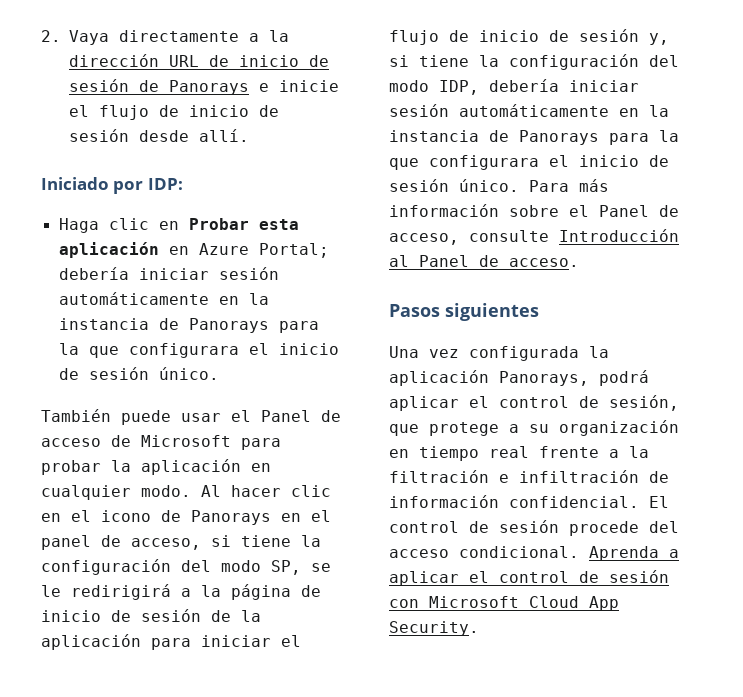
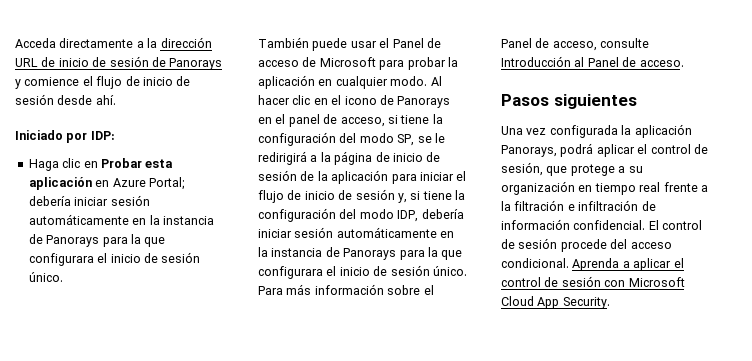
[41,30,109,45] 2. Vaya -> [15,38,56,48] Acceda
[259,80,339,92] e inicie -> [15,77,80,89] y comience
[199,129,249,142] allí. -> [95,95,116,105] ahí.

